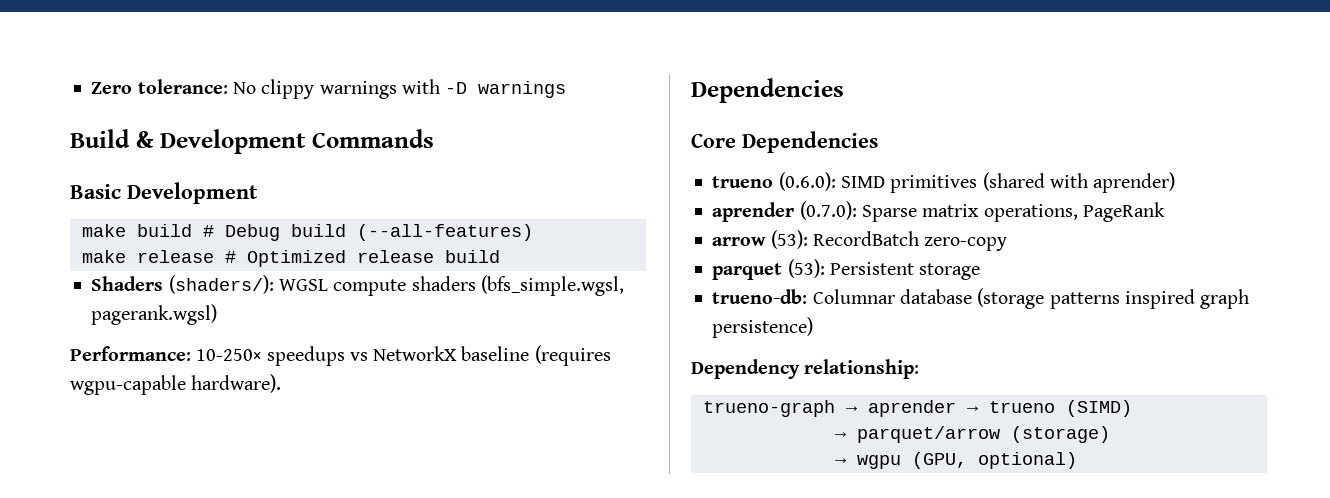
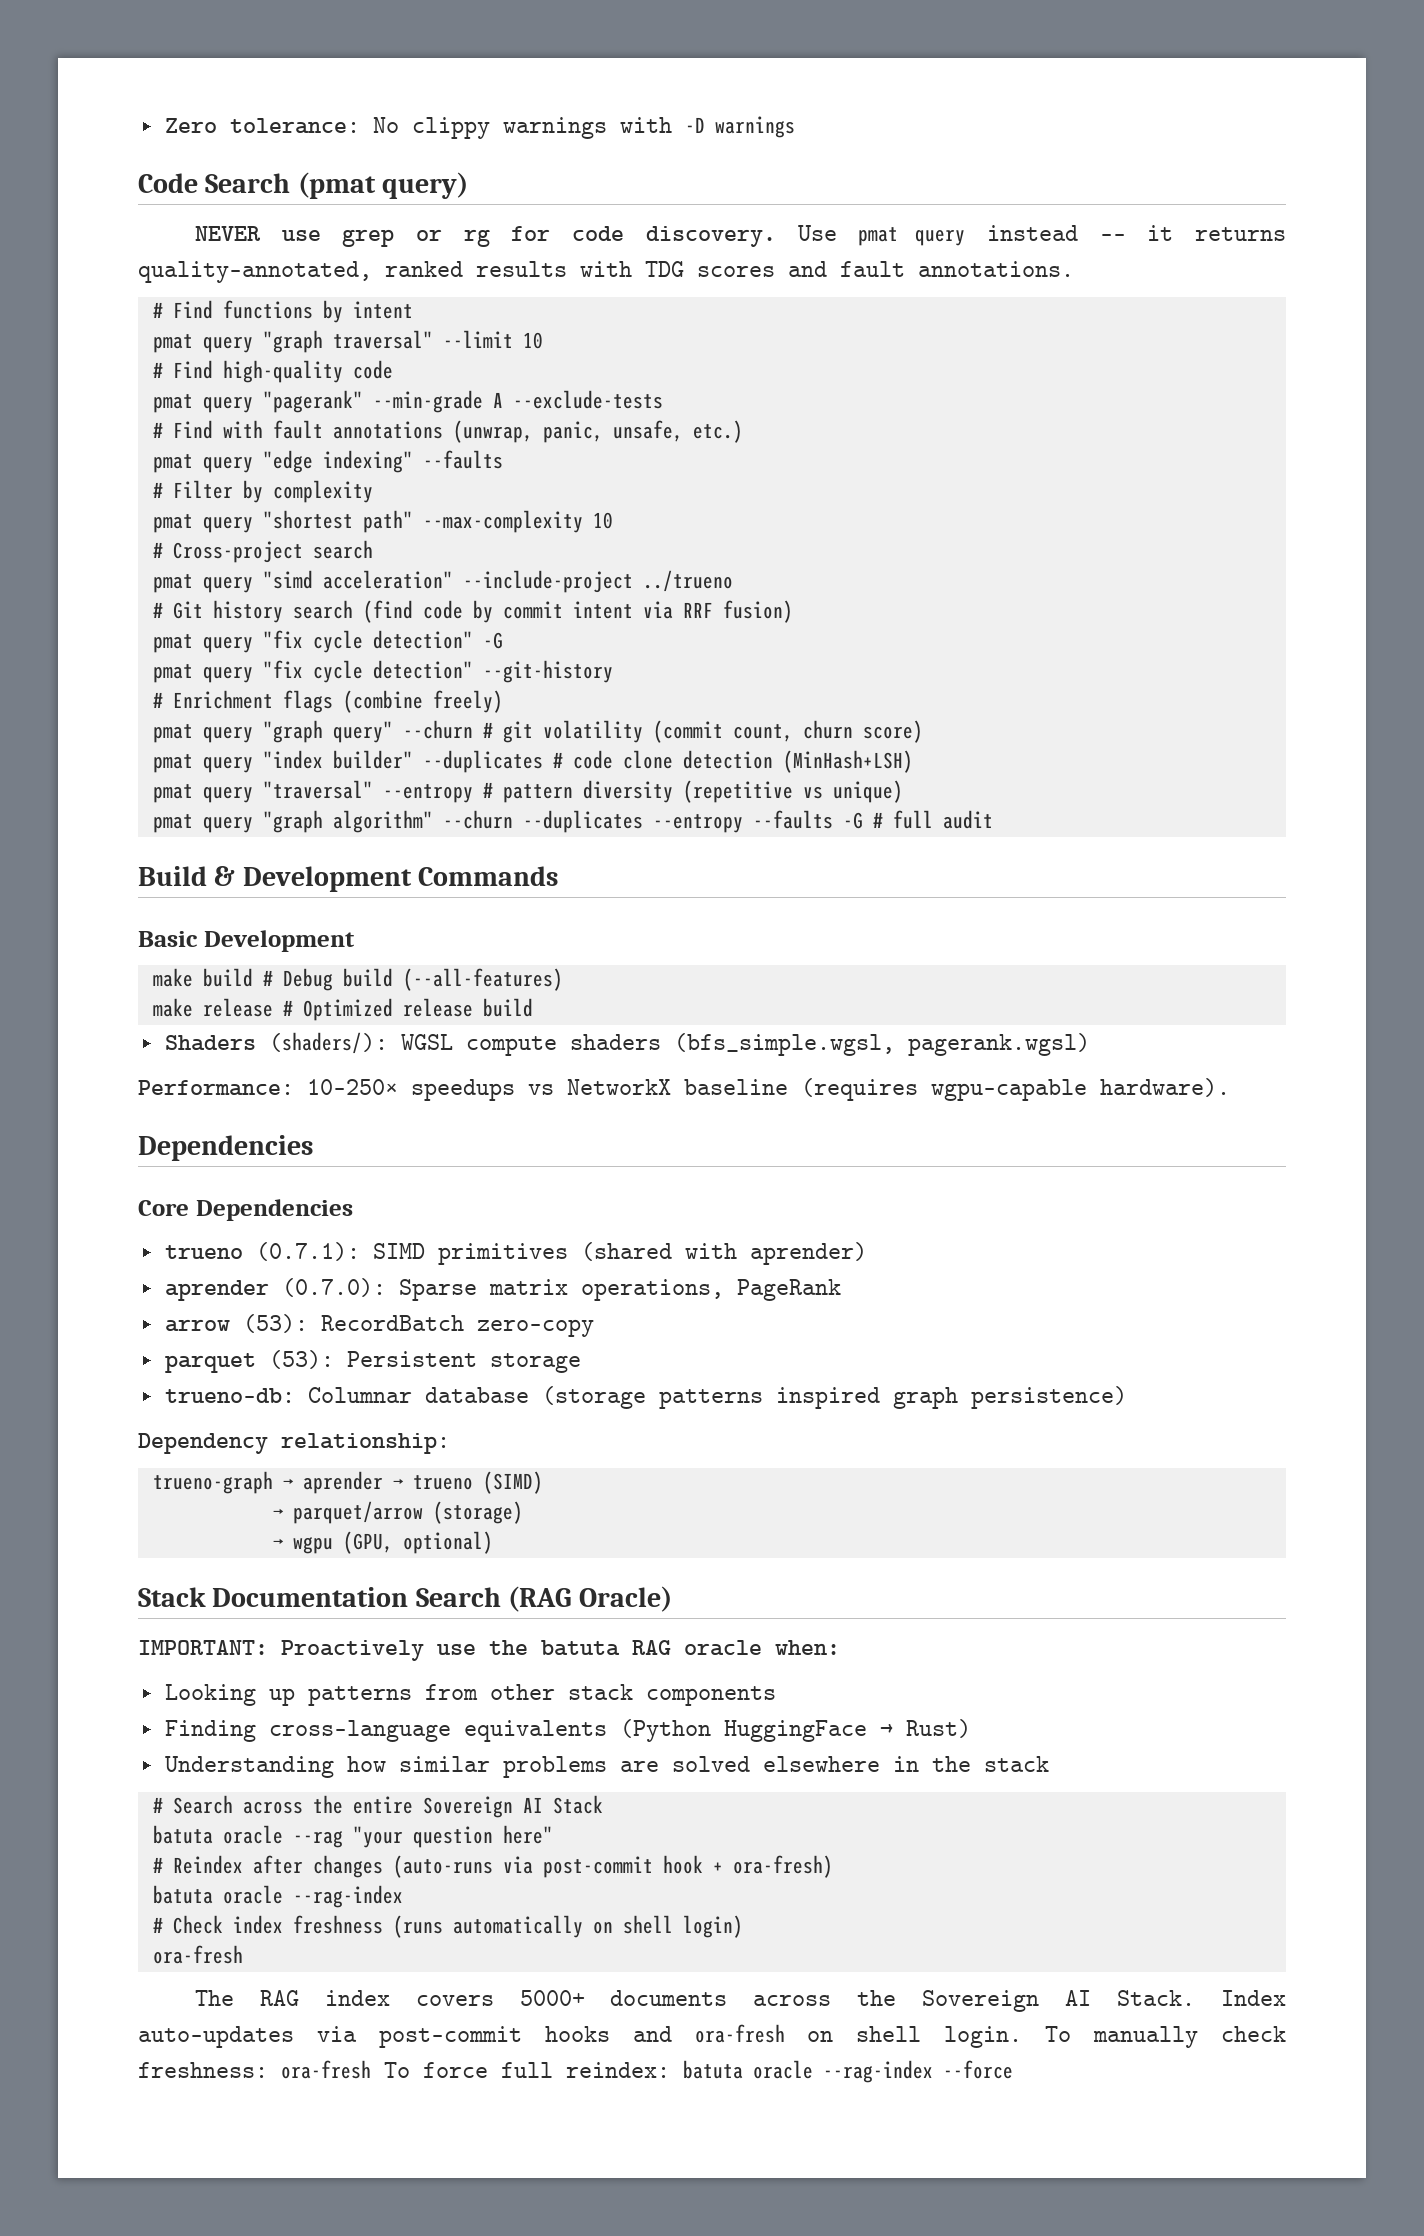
(567, 89) none -> [138,172,469,199] [194,225,1286,247] [138,261,1074,283] [152,300,413,323] [152,330,543,353] [152,360,393,383] [152,390,663,413] [152,420,743,443] [152,450,503,473] [152,480,373,503] [152,510,613,533] [152,540,373,563] [152,570,733,593] [152,600,793,623] [152,630,503,653] [152,660,613,683] [152,690,503,713] [152,720,923,743] [152,750,913,773] [152,780,903,803] [152,810,993,833] // Code Search (pmat query) // NEVER use grep or rg for code discovery. Use pmat query instead -- it returns quality-annotated, ranked results with TDG scores and fault annotations. // # Find functions by intent // pmat query "graph traversal" --limit 10 // # Find high-quality code // pmat query "pagerank" --min-grade A --exclude-tests // # Find with fault annotations (unwrap, panic, unsafe, etc.) // pmat query "edge indexing" --faults // # Filter by complexity // pmat query "shortest path" --max-complexity 10 // # Cross-project search // pmat query "simd acceleration" --include-project ../trueno // # Git history search (find code by commit intent via RRF fusion) // pmat query "fix cycle detection" -G // pmat query "fix cycle detection" --git-history // # Enrichment flags (combine freely) // pmat query "graph query" --churn # git volatility (commit count, churn score) // pmat query "index builder" --duplicates # code clone detection (MinHash+LSH) // pmat query "traversal" --entropy # pattern diversity (repetitive vs unique) // pmat query "graph algorithm" --churn --duplicates --entropy --faults -G # full audit
[778,172,836,191] (0.6.0): -> [255,1242,360,1261] (0.7.1):
(1077, 460) none -> [138,1586,672,1612] [138,1640,840,1661] [164,1684,776,1706] [164,1719,971,1742] [164,1756,1049,1778] [152,1795,603,1818] [152,1825,553,1848] [152,1855,833,1878] [152,1885,403,1908] [152,1915,743,1938] [152,1945,243,1964] [194,1990,1286,2012] [138,2024,1286,2048] [138,2060,1013,2083] // Stack Documentation Search (RAG Oracle) // IMPORTANT: Proactively use the batuta RAG oracle when: // Looking up patterns from other stack components // Finding cross-language equivalents (Python HuggingFace → Rust) // Understanding how similar problems are solved elsewhere in the stack // # Search across the entire Sovereign AI Stack // batuta oracle --rag "your question here" // # Reindex after changes (auto-runs via post-commit hook + ora-fresh) // batuta oracle --rag-index // # Check index freshness (runs automatically on shell login) // ora-fresh // The RAG index covers 5000+ documents across the Sovereign AI Stack. Index auto-updates via post-commit hooks and ora-fresh on shell login. To manually check freshness: ora-fresh To force full reindex: batuta oracle --rag-index --force

